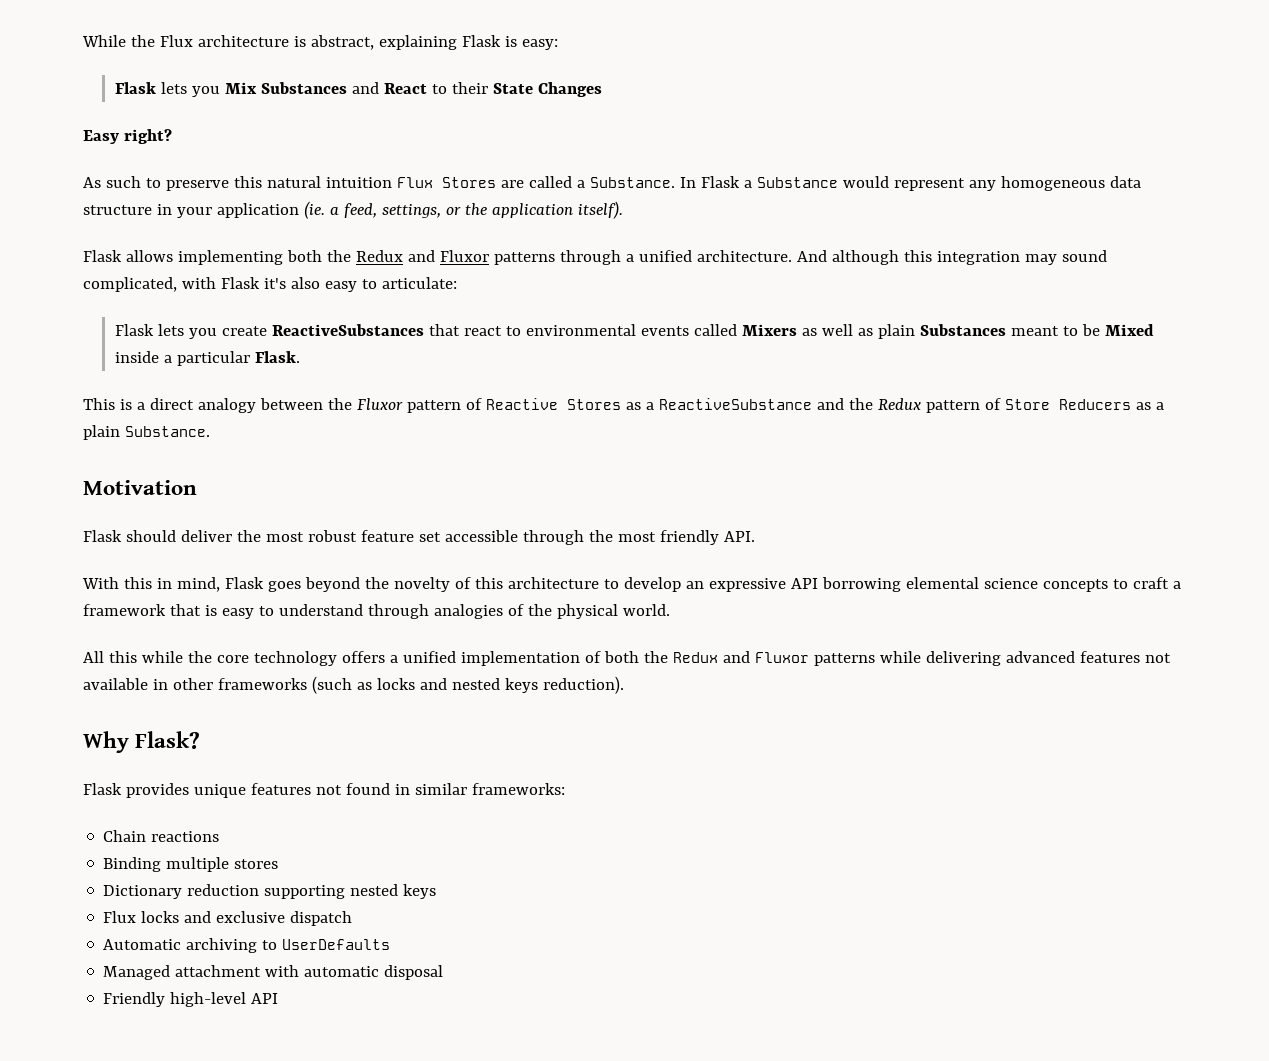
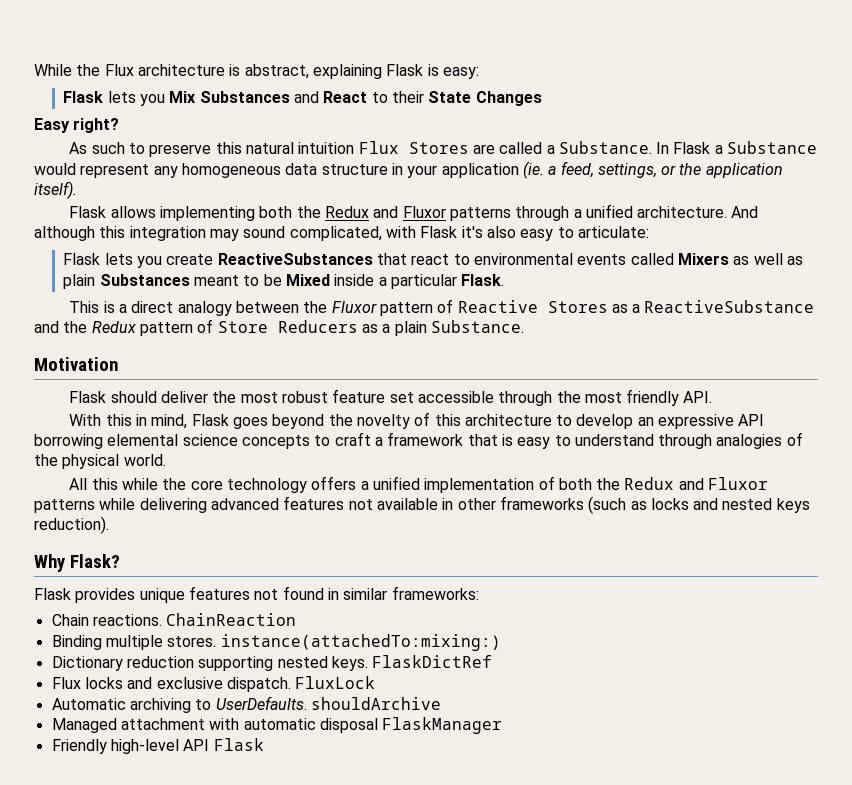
[151,831,220,842] reactions -> [92,613,297,626] reactions. ChainReaction
[234,859,279,869] stores -> [167,634,501,651] stores. instance(attachedTo:mixing:)
[403,884,437,899] keys -> [331,655,493,671] keys. FlaskDictRef
[290,911,353,926] dispatch -> [226,676,376,692] dispatch. FluxLock
[282,939,391,950] UserDefaults -> [215,696,441,710] UserDefaults. shouldArchive
(444, 972) none -> [382,717,503,734] FlaskManager
(279, 998) none -> [213,738,264,751] Flask

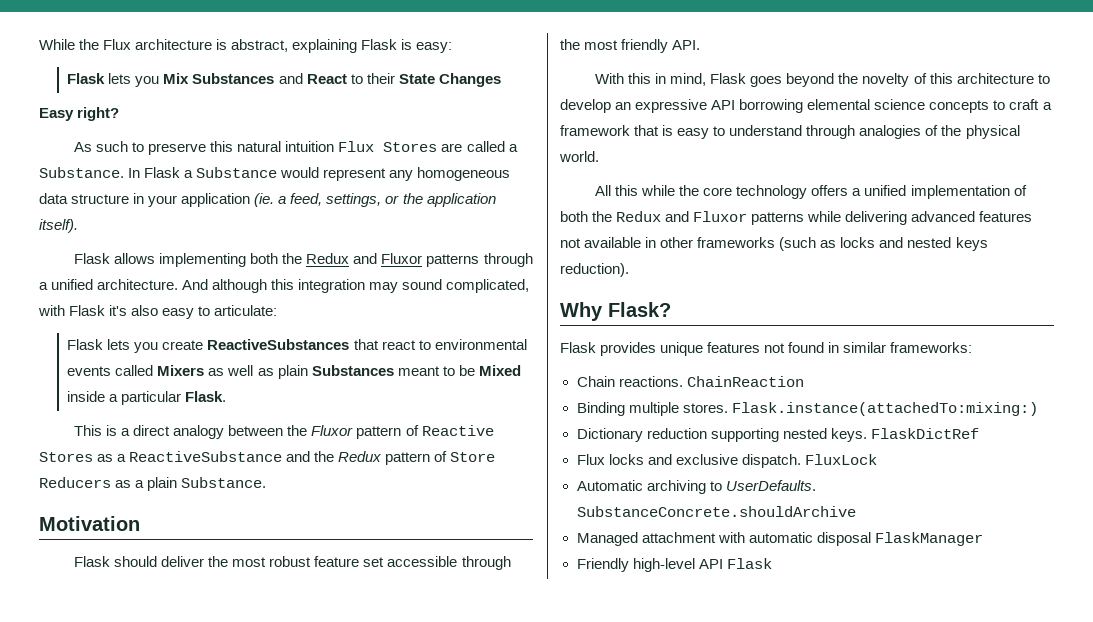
[220,634,501,651] instance(attachedTo:mixing:) -> [731,402,1038,416] Flask.instance(attachedTo:mixing:)
[310,697,441,710] shouldArchive -> [576,506,856,517] SubstanceConcrete.shouldArchive

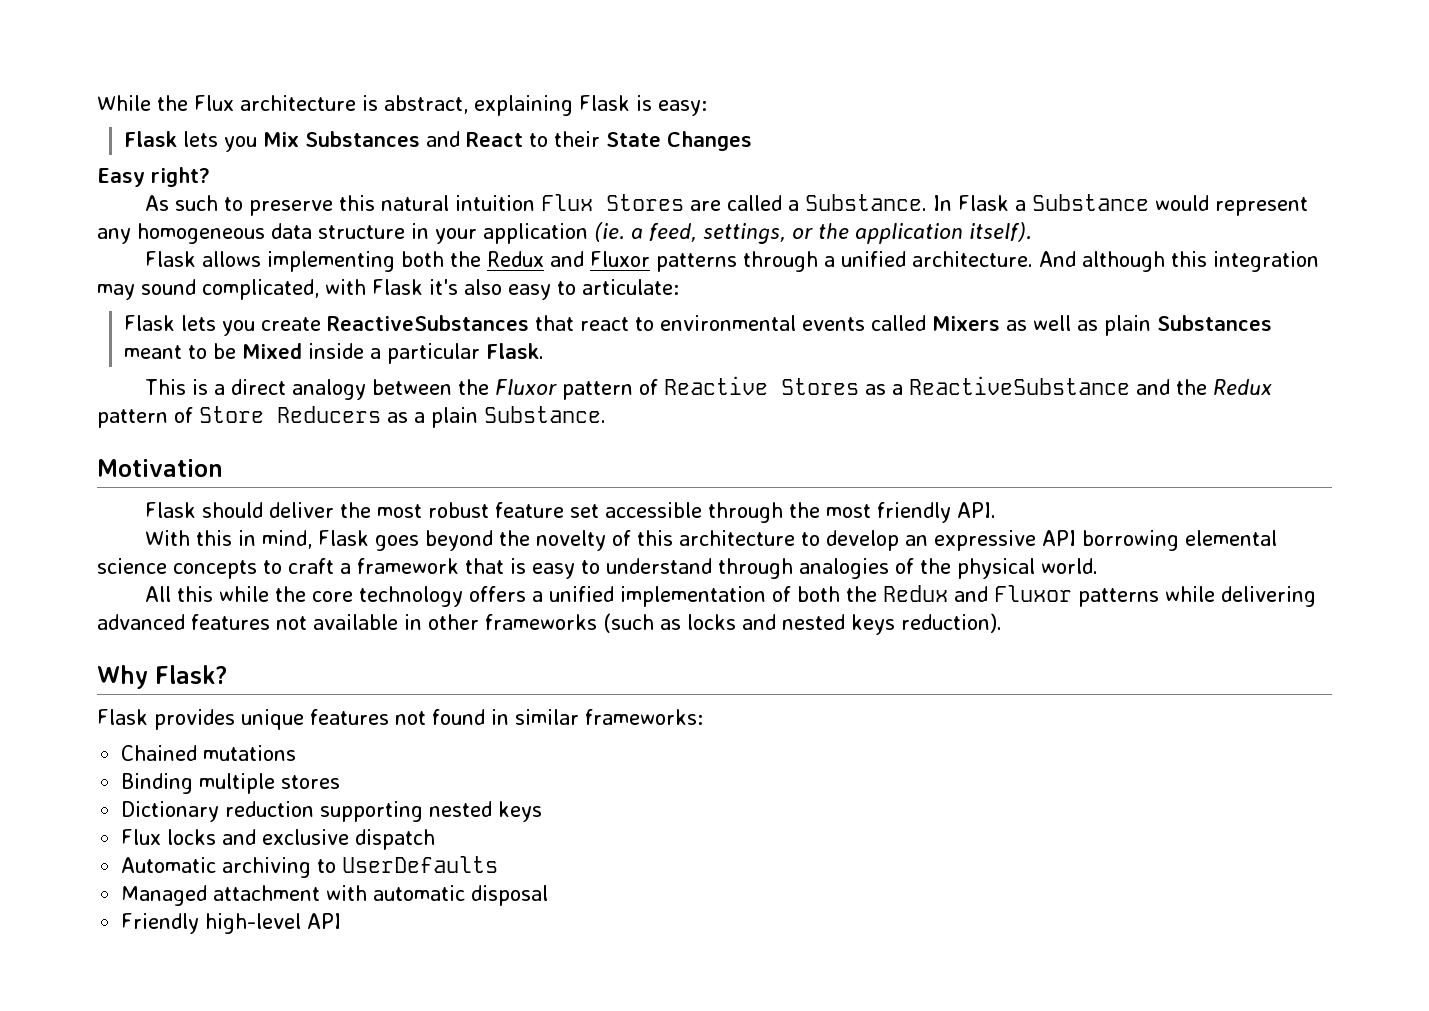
[576,376,804,387] Chain reactions. ChainReaction -> [121,745,297,761] Chained mutations
[682,402,1038,416] stores. Flask.instance(attachedTo:mixing:) -> [281,775,341,789] stores
[830,428,979,442] keys. FlaskDictRef -> [498,801,543,822] keys
[741,454,877,468] dispatch. FluxLock -> [355,829,436,850] dispatch
[725,480,816,491] [576,506,856,517] UserDefaults. SubstanceConcrete.shouldArchive -> [342,856,499,873] UserDefaults
[874,532,983,546] FlaskManager -> (549, 895) none
[726,558,772,569] Flask -> (342, 921) none

